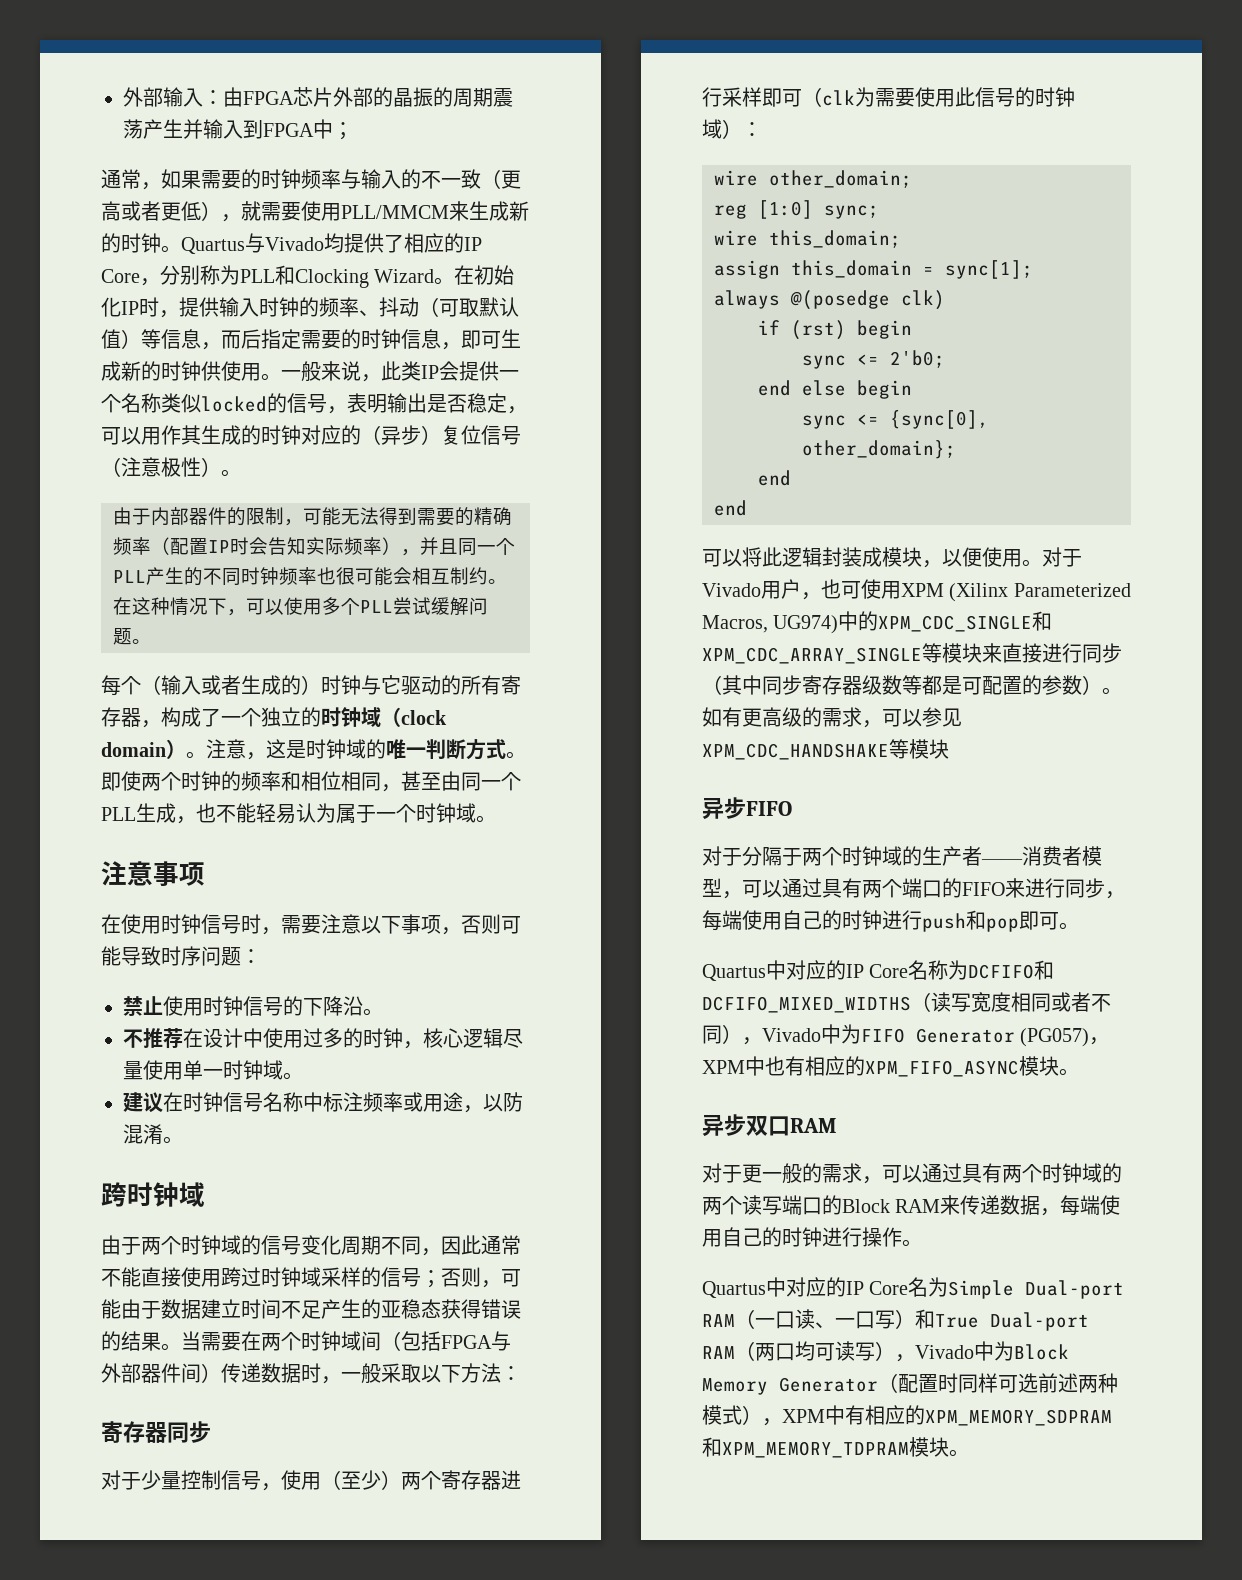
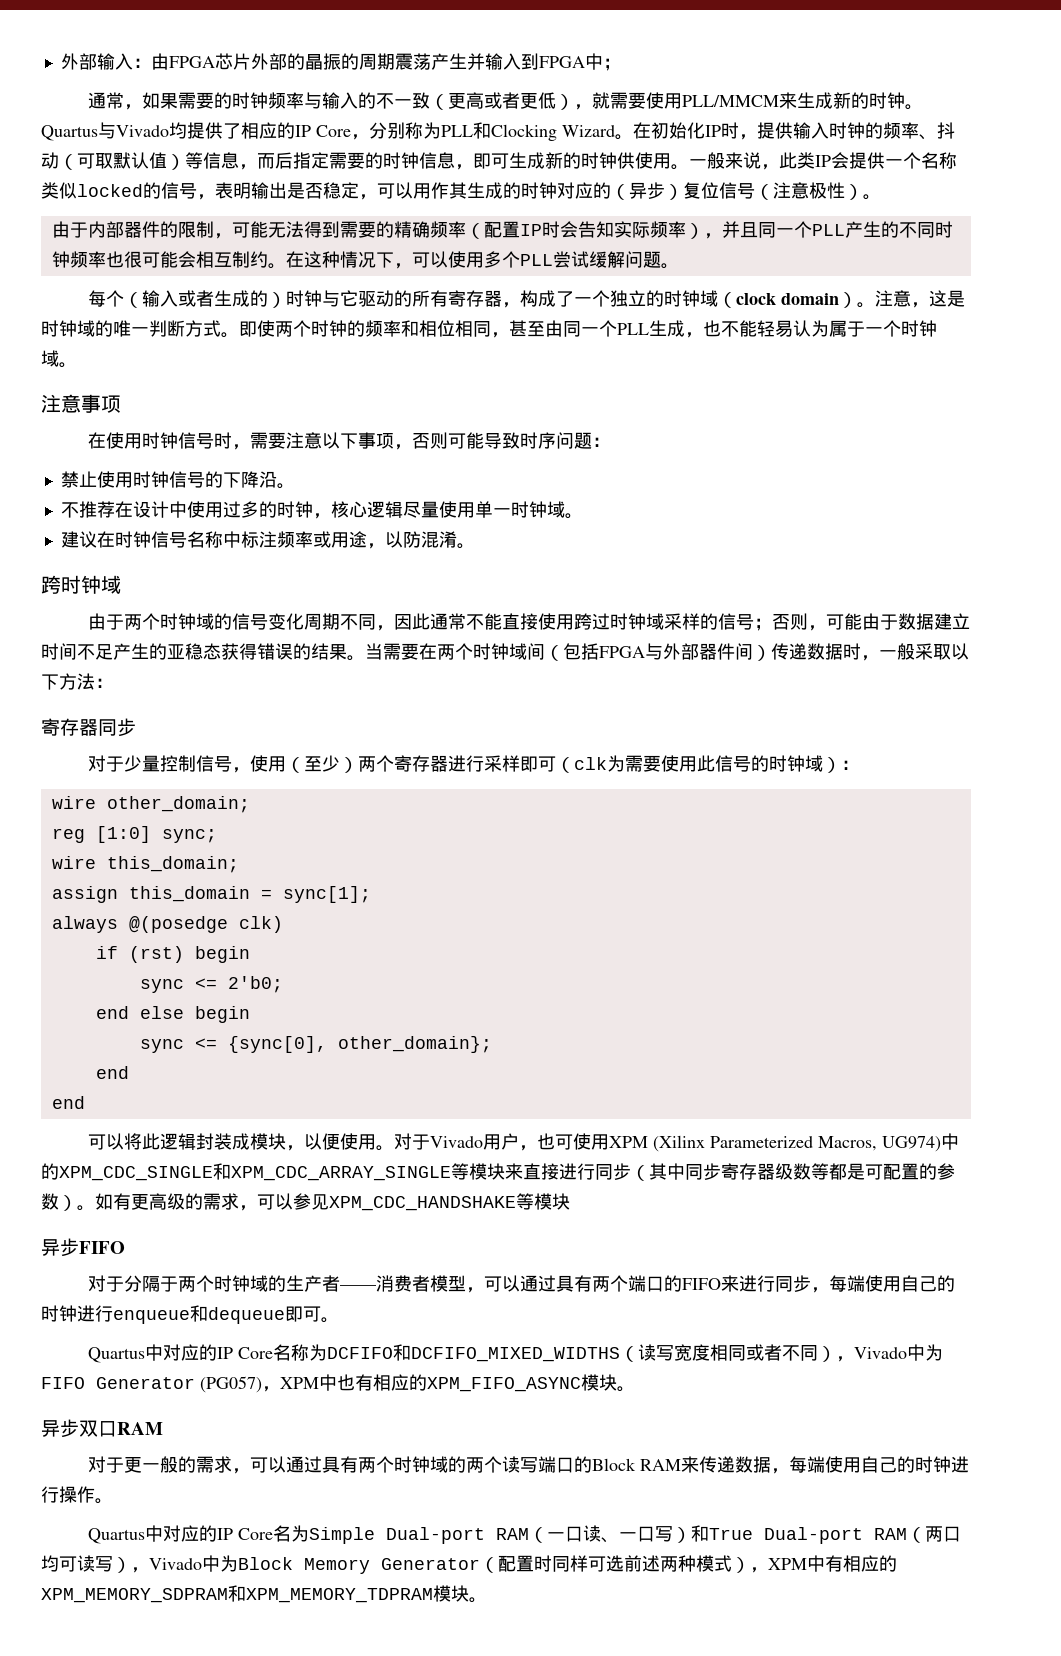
[922,910,1019,932] push和pop -> [113,1305,285,1324] enqueue和dequeue

